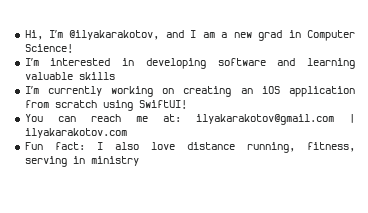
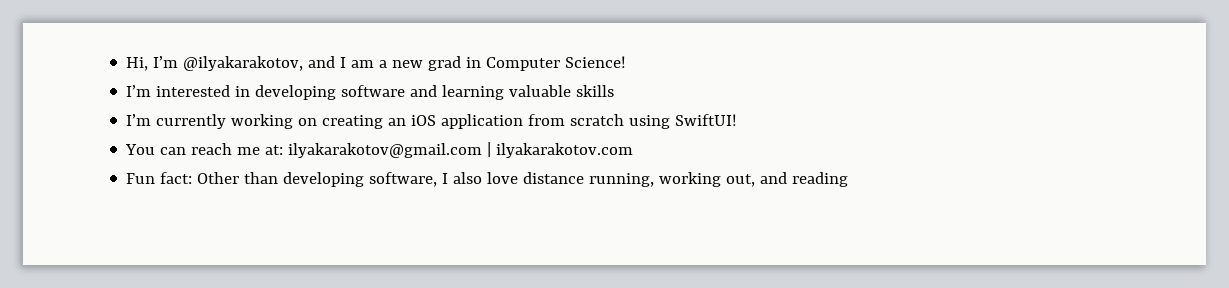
(85, 146) none -> [197,172,438,187] Other than developing software,
[307,142,355,152] [24,156,139,167] fitness, serving in ministry -> [659,172,849,187] working out, and reading

